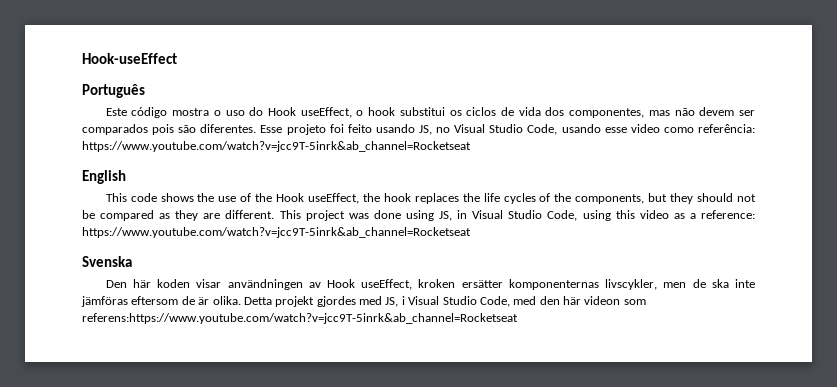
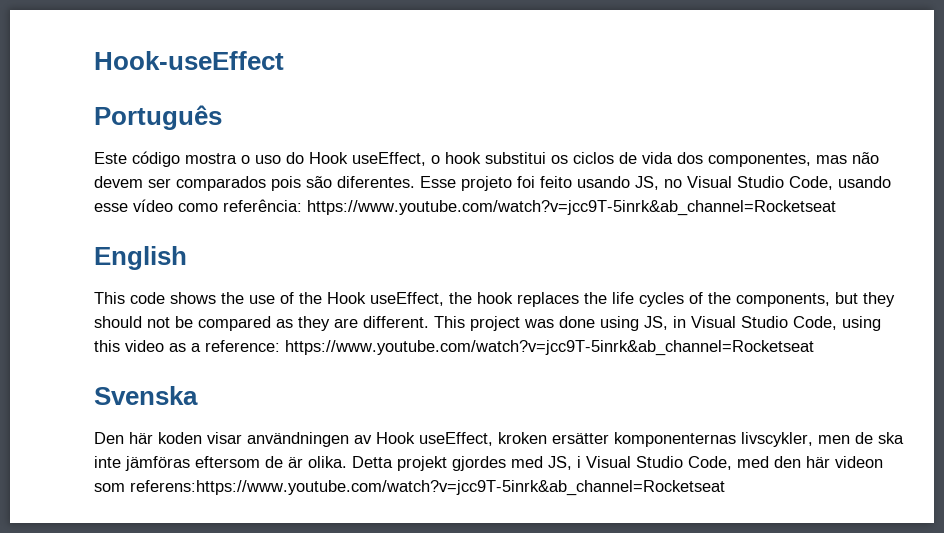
[630,124,660,133] video -> [133,199,173,212] vídeo

